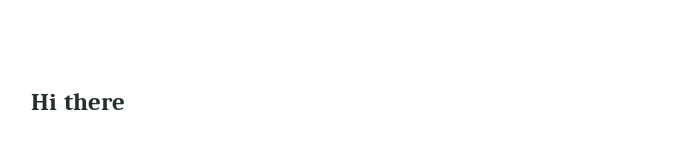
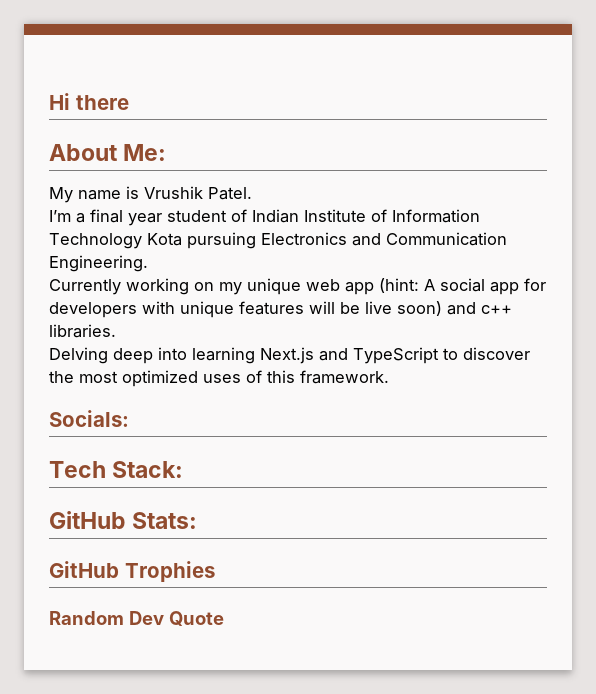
(125, 101) none -> [49,144,167,161] [49,186,252,203] [49,209,480,226] [49,232,507,249] [49,255,148,272] [49,278,546,295] [49,301,512,318] [49,324,116,338] [49,347,530,364] [49,370,389,387] [49,410,129,427] [49,461,184,478] [49,511,198,529] [49,561,215,582] [49,611,224,626] // About Me: // My name is Vrushik Patel. // I’m a final year student of Indian Institute of Information Technology Kota pursuing Electronics and Communication Engineering. // Currently working on my unique web app (hint: A social app for developers with unique features will be live soon) and c++ libraries. // Delving deep into learning Next.js and TypeScript to discover the most optimized uses of this framework. // Socials: // Tech Stack: // GitHub Stats: // GitHub Trophies // Random Dev Quote

